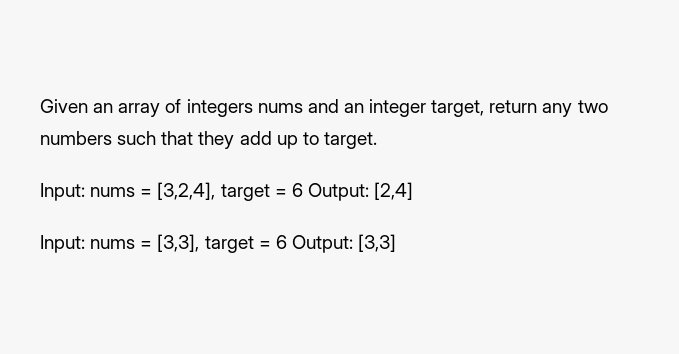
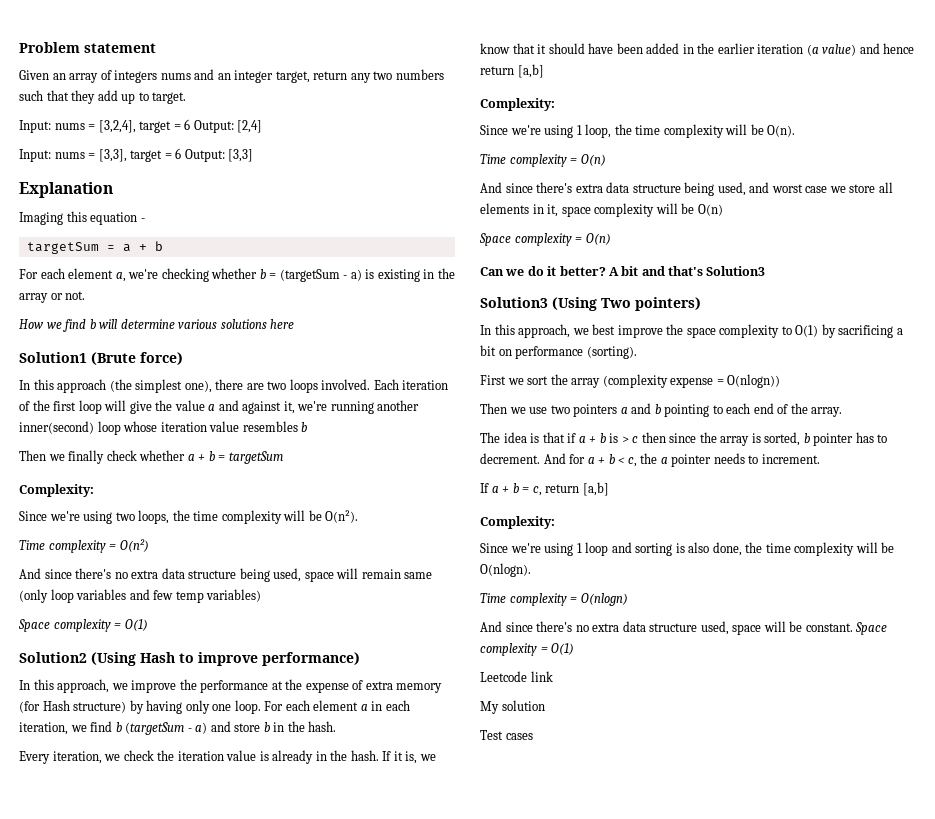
(40, 106) none -> [19,42,156,53] Problem statement //
(397, 243) none -> [19,182,113,198] [19,211,145,225] [26,241,163,254] [19,268,455,282] [19,291,86,303] [19,319,295,332] [19,352,183,365] [19,379,449,393] [19,400,420,414] [19,421,308,435] [19,450,283,464] [19,484,94,497] [19,510,359,524] [19,539,149,553] [19,568,433,582] [19,589,262,603] [18,619,148,632] [19,652,360,666] [19,679,443,693] [19,700,410,714] [19,721,337,735] [19,750,436,764] [480,43,915,56] [480,64,544,78] [480,98,555,111] [480,124,796,138] [480,154,606,167] [480,182,893,196] [480,203,723,217] [479,233,611,246] [480,266,766,276] [480,297,701,311] [480,324,903,338] [480,345,637,359] [480,374,781,388] [480,403,843,417] [480,432,888,446] [480,453,820,467] [480,482,609,496] [480,516,555,529] [480,542,895,556] [480,563,531,577] [480,593,628,606] [480,621,888,635] [480,643,575,656] [480,671,553,682] [480,700,545,714] [480,730,533,740] // Explanation // Imaging this equation - // targetSum = a + b // For each element a, we're checking whether b = (targetSum - a) is existing in the array or not. // How we find b will determine various solutions here // Solution1 (Brute force) // In this approach (the simplest one), there are two loops involved. Each iteration of the first loop will give the value a and against it, we're running another inner(second) loop whose iteration value resembles b // Then we finally check whether a + b = targetSum // Complexity: // Since we're using two loops, the time complexity will be O(n²). // Time complexity = O(n²) // And since there's no extra data structure being used, space will remain same (only loop variables and few temp variables) // Space complexity = O(1) // Solution2 (Using Hash to improve performance) // In this approach, we improve the performance at the expense of extra memory (for Hash structure) by having only one loop. For each element a in each iteration, we find b (targetSum - a) and store b in the hash. // Every iteration, we check the iteration value is already in the hash. If it is, we know that it should have been added in the earlier iteration (a value) and hence return [a,b] // Complexity: // Since we're using 1 loop, the time complexity will be O(n). // Time complexity = O(n) // And since there's extra data structure being used, and worst case we store all elements in it, space complexity will be O(n) // Space complexity = O(n) // Can we do it better? A bit and that's Solution3 // Solution3 (Using Two pointers) // In this approach, we best improve the space complexity to O(1) by sacrificing a bit on performance (sorting). // First we sort the array (complexity expense = O(nlogn)) // Then we use two pointers a and b pointing to each end of the array. // The idea is that if a + b is > c then since the array is sorted, b pointer has to decrement. And for a + b < c, the a pointer needs to increment. // If a + b = c, return [a,b] // Complexity: // Since we're using 1 loop and sorting is also done, the time complexity will be O(nlogn). // Time complexity = O(nlogn) // And since there's no extra data structure used, space will be constant. Space complexity = O(1) // Leetcode link // My solution // Test cases

